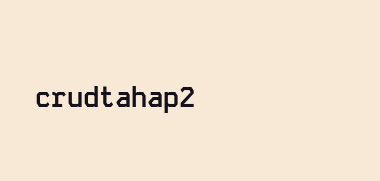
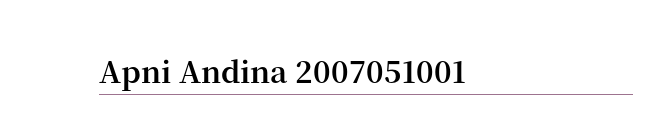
[35,86,195,113] crudtahap2 -> [99,59,466,91] Apni Andina 2007051001

